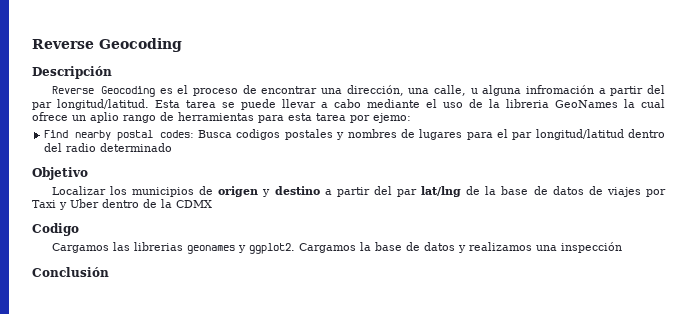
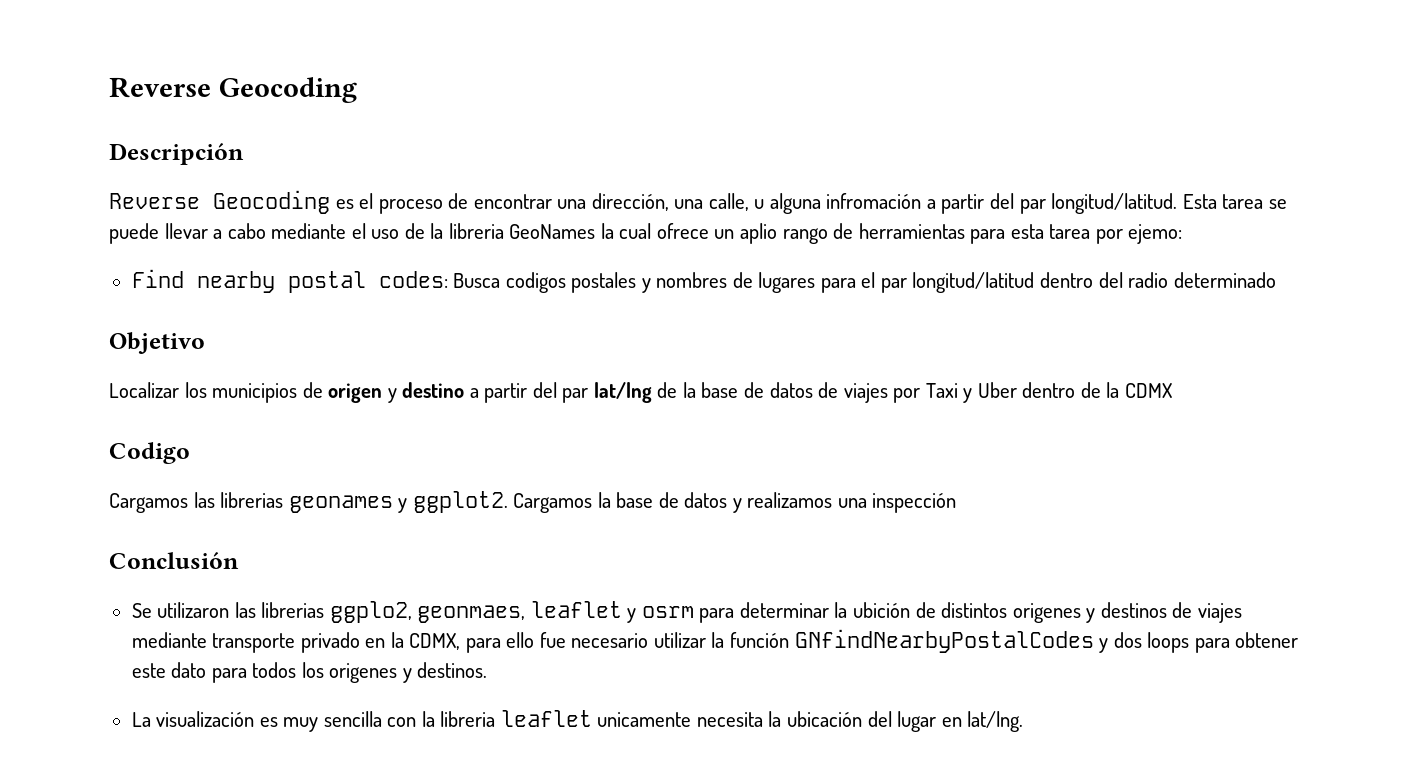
(109, 272) none -> [131,601,1242,623] [131,629,1299,653] [131,662,488,683] [131,710,1024,732] // Se utilizaron las librerias ggplo2, geonmaes, leaflet y osrm para determinar la ubición de distintos origenes y destinos de viajes mediante transporte privado en la CDMX, para ello fue necesario utilizar la función GNfindNearbyPostalCodes y dos loops para obtener este dato para todos los origenes y destinos. // La visualización es muy sencilla con la libreria leaflet unicamente necesita la ubicación del lugar en lat/lng.

